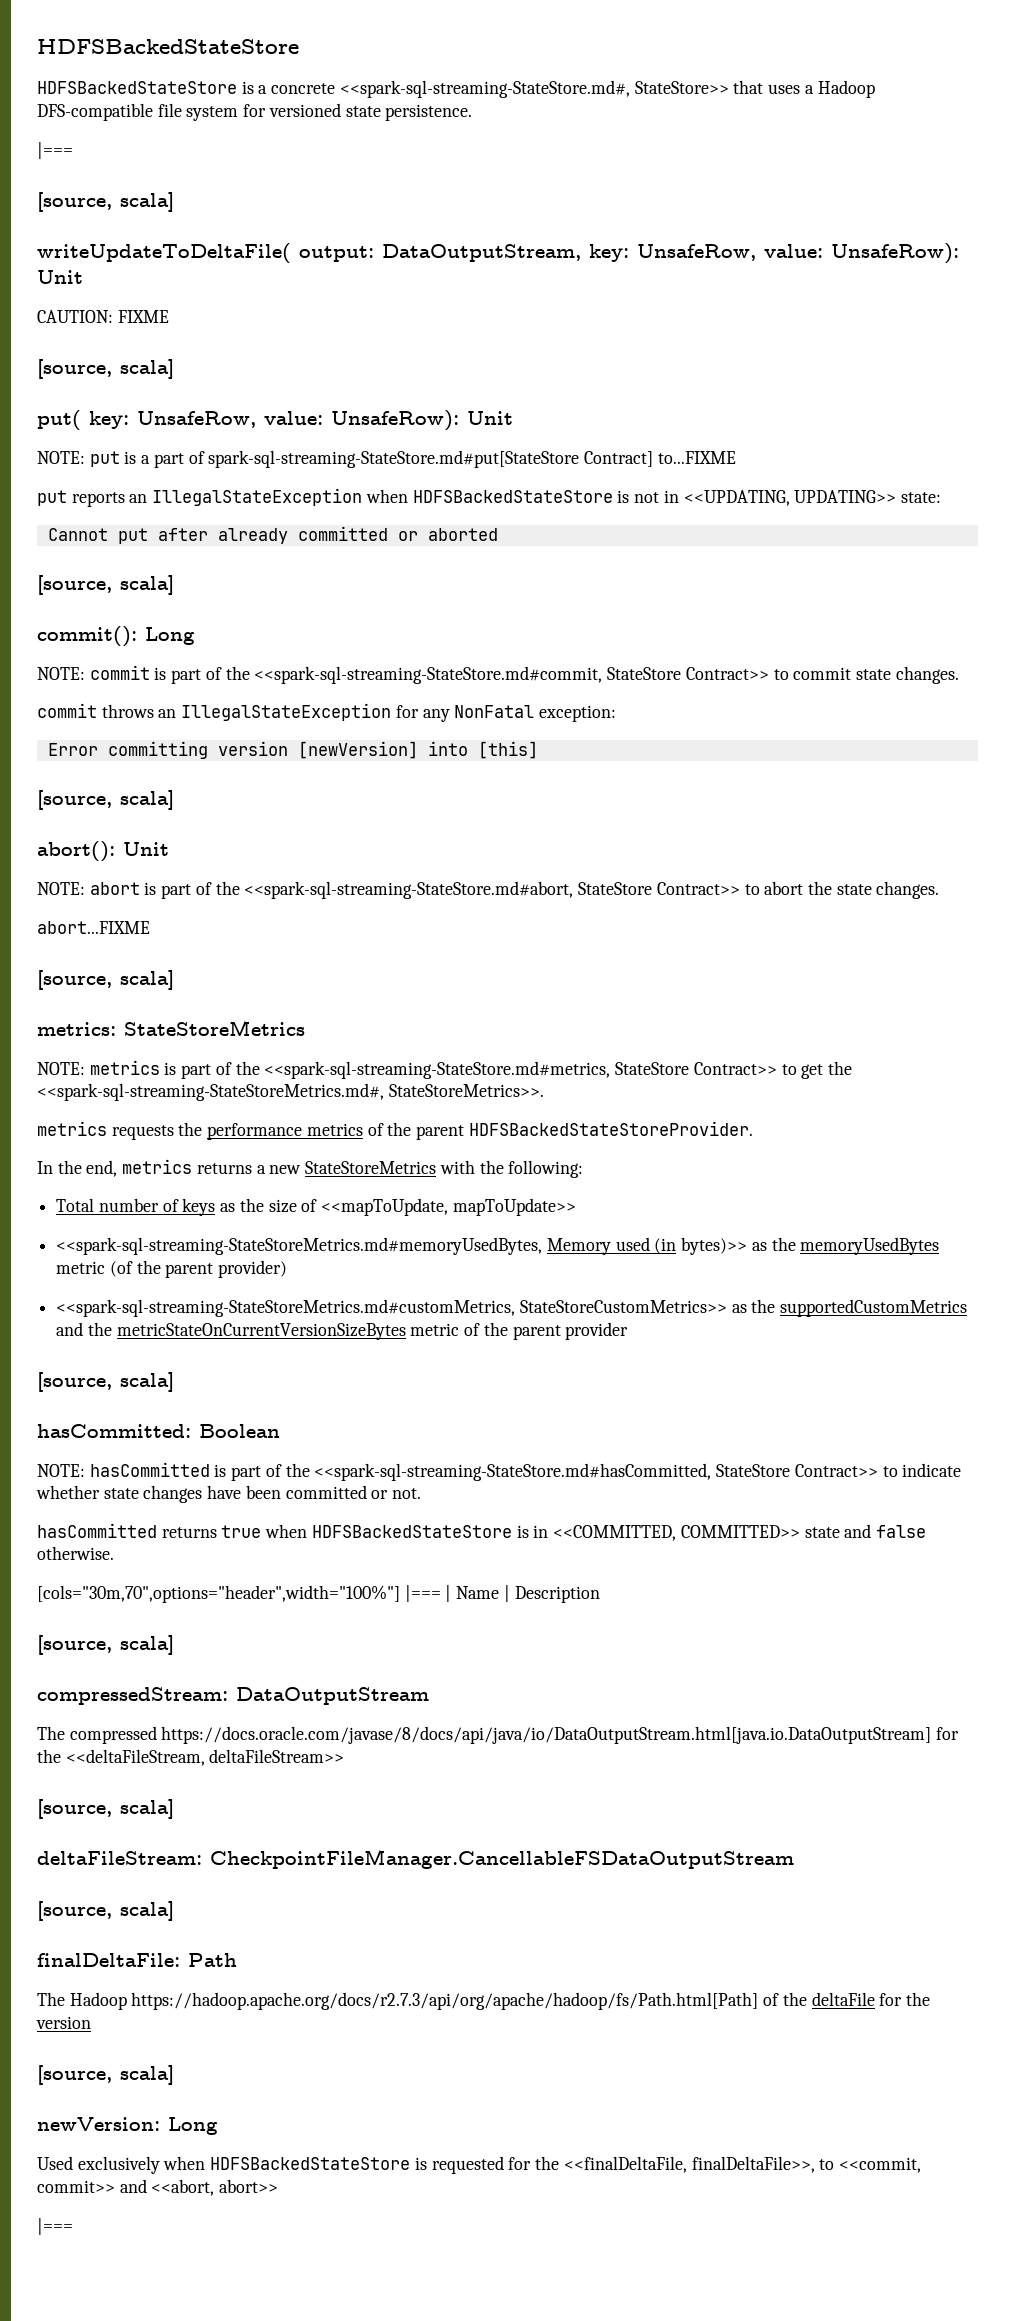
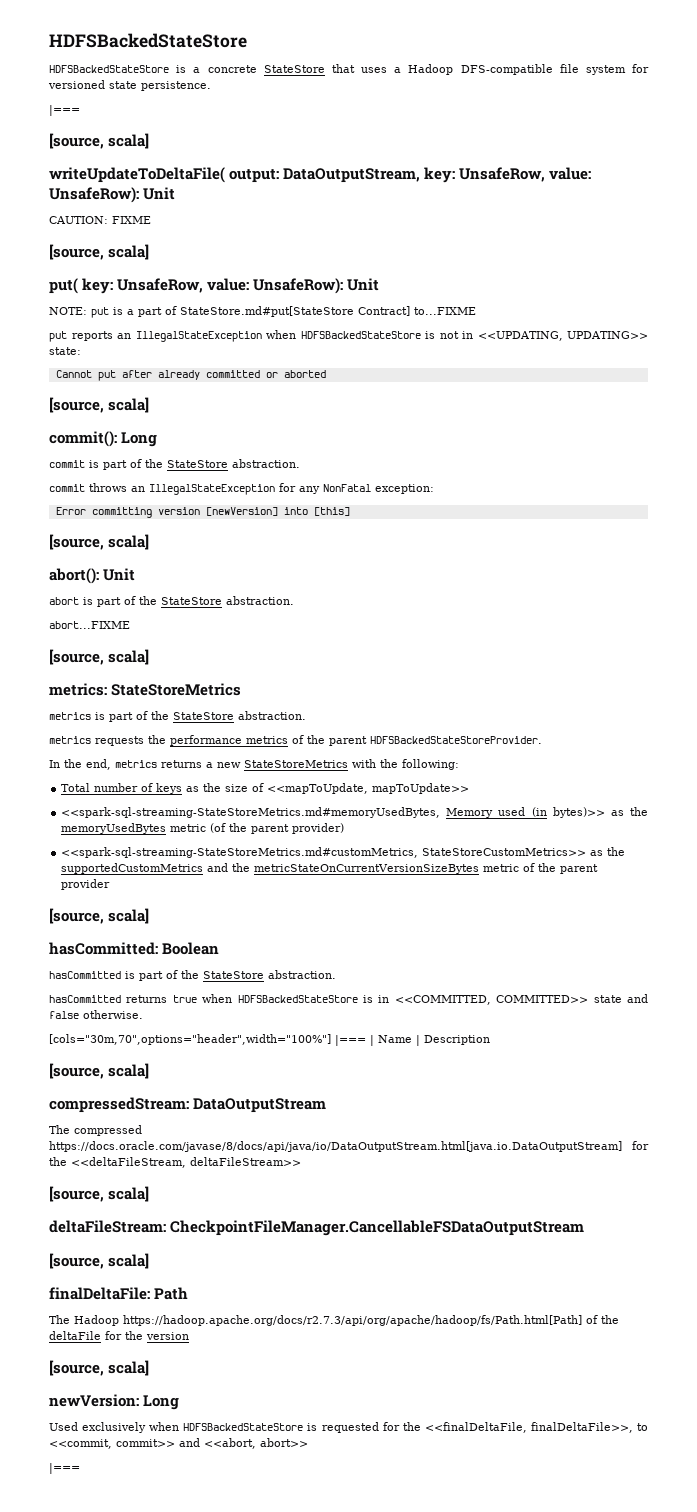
[339,80,729,98] <<spark-sql-streaming-StateStore.md#, StateStore>> -> [263,65,325,73] StateStore
[208,450,580,468] spark-sql-streaming-StateStore.md#put[StateStore -> [180,306,354,317] StateStore.md#put[StateStore
[37,667,85,680] NOTE: -> (158, 439) none
[254,666,959,684] <<spark-sql-streaming-StateStore.md#commit, StateStore Contract>> to commit state changes. -> [167,459,300,468] StateStore abstraction.
[37,882,85,895] NOTE: -> (136, 574) none
[244,881,940,899] <<spark-sql-streaming-StateStore.md#abort, StateStore Contract>> to abort the state changes. -> [161,596,294,605] StateStore abstraction.
[37,1062,85,1075] NOTE: -> (242, 689) none
[264,1061,852,1079] [37,1083,544,1101] <<spark-sql-streaming-StateStore.md#metrics, StateStore Contract>> to get the <<spark-sql-streaming-StateStoreMetrics.md#, StateStoreMetrics>>. -> [173,711,306,720] StateStore abstraction.
[37,1464,85,1477] NOTE: -> (220, 948) none
[314,1463,962,1481] [36,1485,422,1503] <<spark-sql-streaming-StateStore.md#hasCommitted, StateStore Contract>> to indicate whether state changes have been committed or not. -> [203,970,336,979] StateStore abstraction.

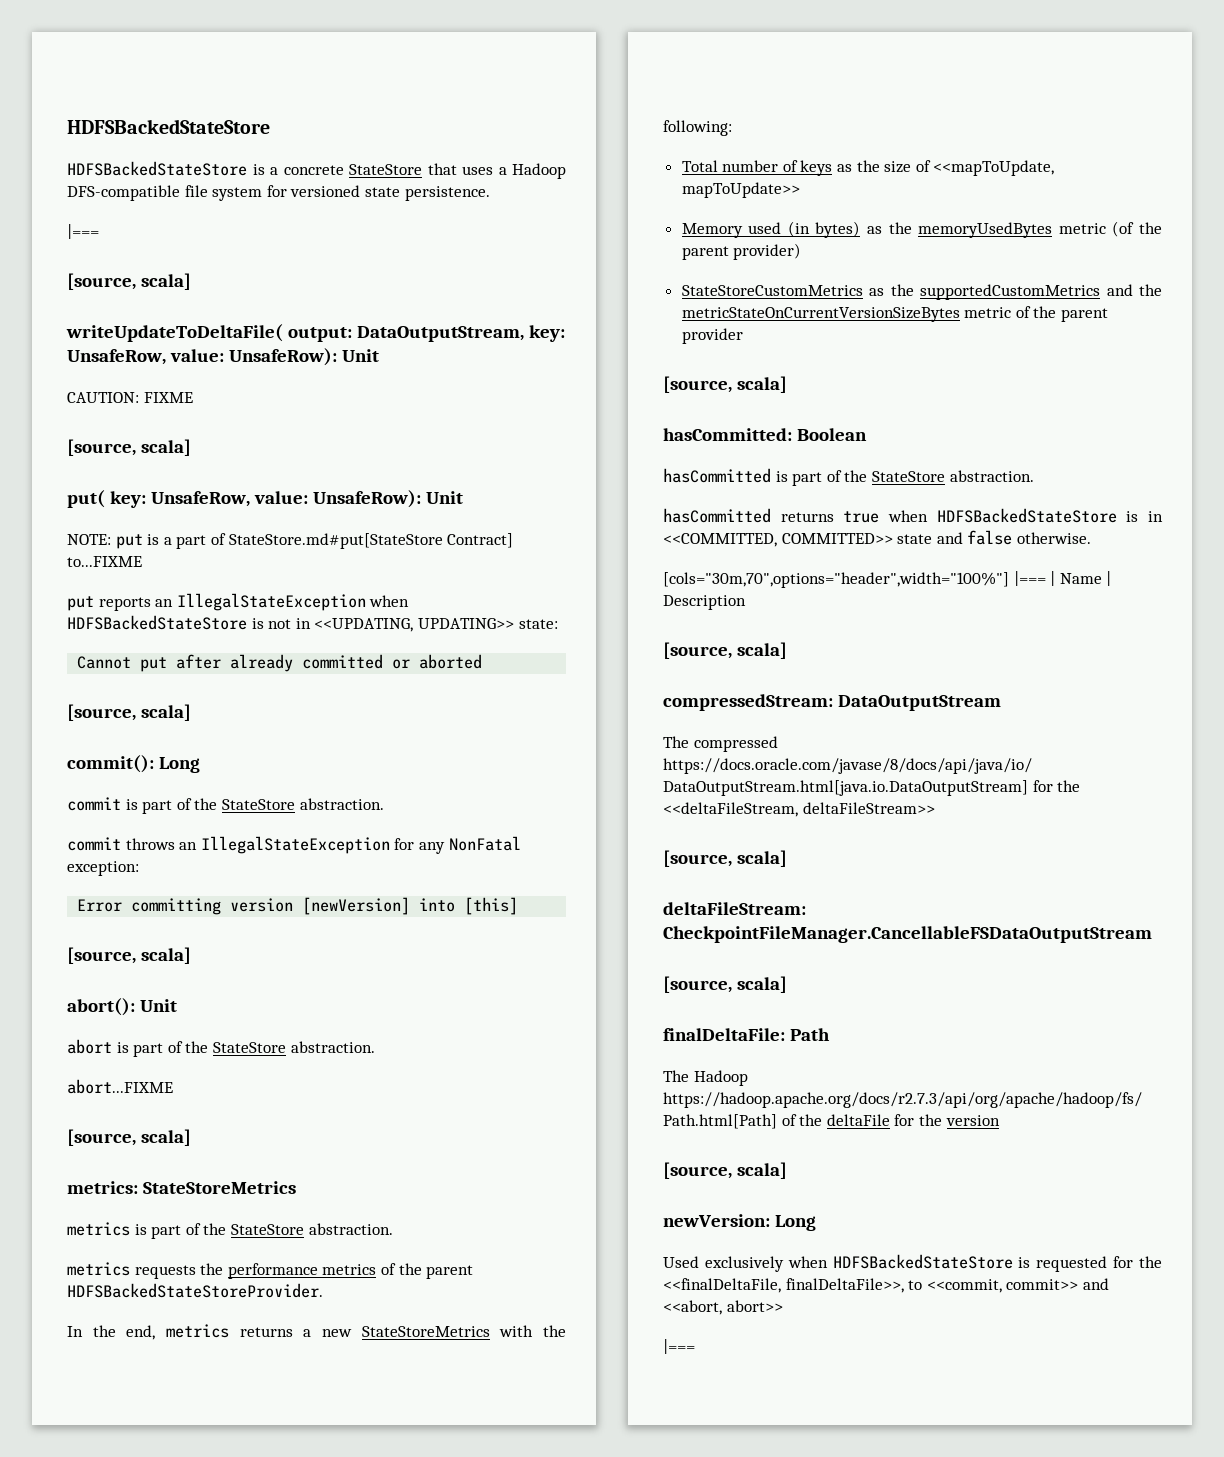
[61,807,441,818] <<spark-sql-streaming-StateStoreMetrics.md#memoryUsedBytes, -> (800, 190) none
[552,807,605,818] bytes)>> -> [815,221,861,238] bytes)
[61,847,587,858] <<spark-sql-streaming-StateStoreMetrics.md#customMetrics, StateStoreCustomMetrics>> -> [681,285,863,296] StateStoreCustomMetrics

